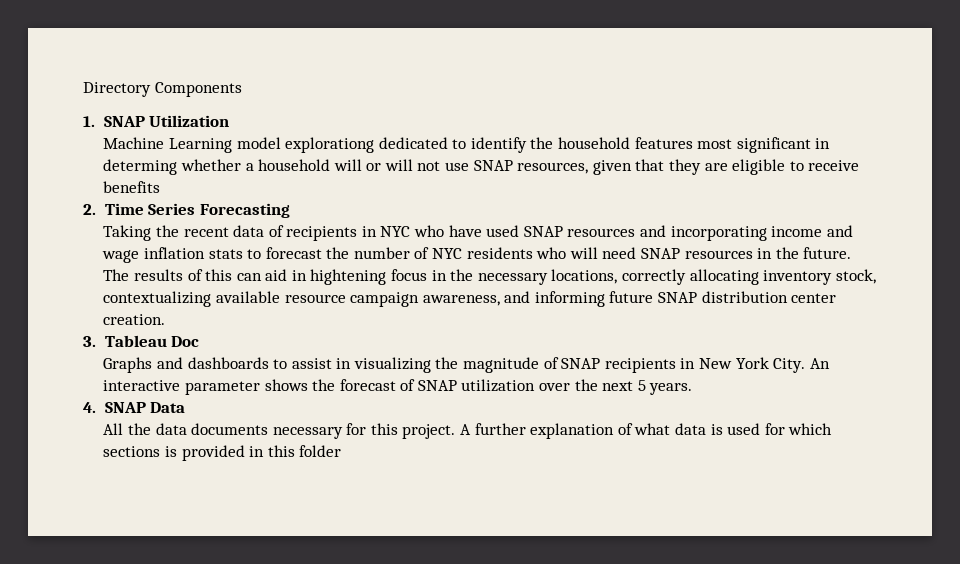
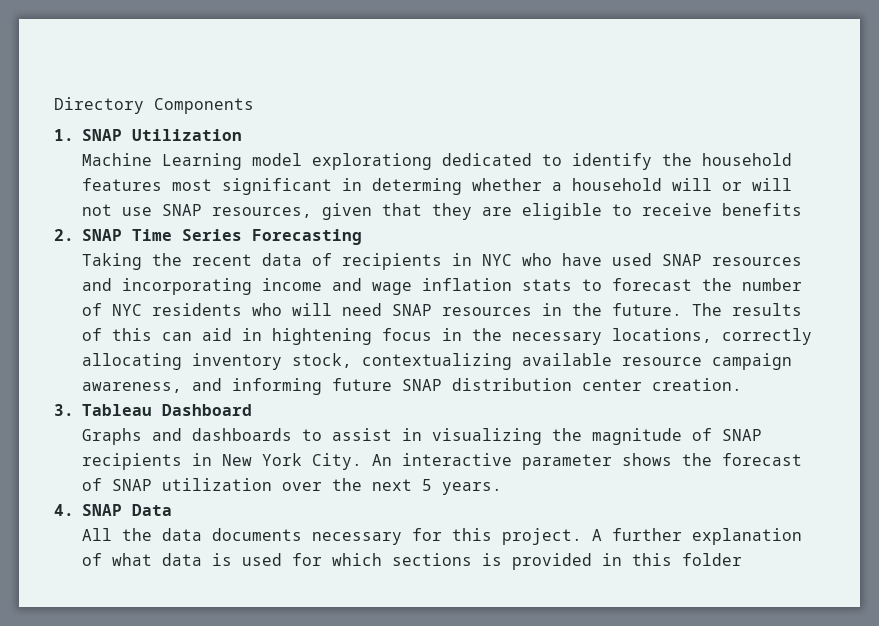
(96, 209) none -> [82,229,123,241] SNAP
[171,336,200,347] Doc -> [162,404,253,416] Dashboard

